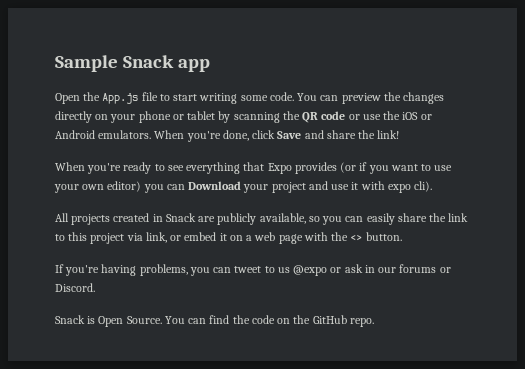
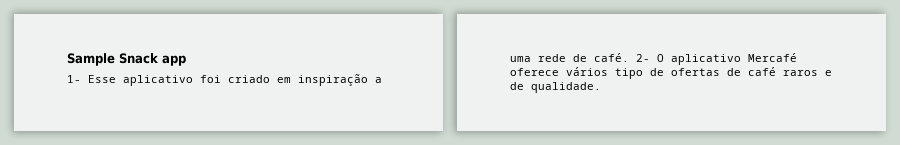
[55,92,445,104] [55,111,432,123] [55,130,400,142] [55,162,453,174] [54,181,433,193] [55,213,469,225] [55,232,402,244] [55,264,451,276] [55,283,95,292] [55,315,374,327] Open the App.js file to start writing some code. You can preview the changes directly on your phone or tablet by scanning the QR code or use the iOS or Android emulators. When you're done, click Save and share the link! // When you're ready to see everything that Expo provides (or if you want to use your own editor) you can Download your project and use it with expo cli). // All projects created in Snack are publicly available, so you can easily share the link to this project via link, or embed it on a web page with the <> button. // If you're having problems, you can tweet to us @expo or ask in our forums or Discord. // Snack is Open Source. You can find the code on the GitHub repo. -> [67,74,382,86] [510,53,797,65] [510,67,832,79] [510,82,601,93] 1- Esse aplicativo foi criado em inspiração a uma rede de café. 2- O aplicativo Mercafé oferece vários tipo de ofertas de café raros e de qualidade.

